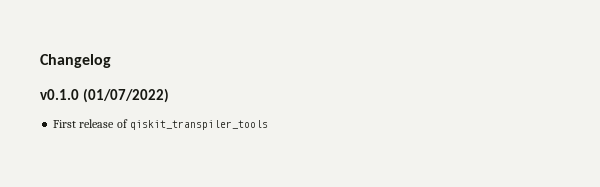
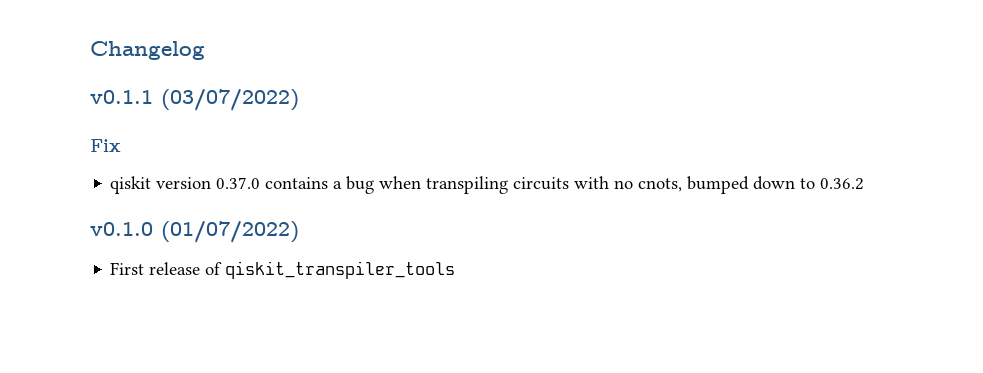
(111, 61) none -> [90,89,299,111] [90,139,121,152] [110,176,865,194] // v0.1.1 (03/07/2022) // Fix // qiskit version 0.37.0 contains a bug when transpiling circuits with no cnots, bumped down to 0.36.2

